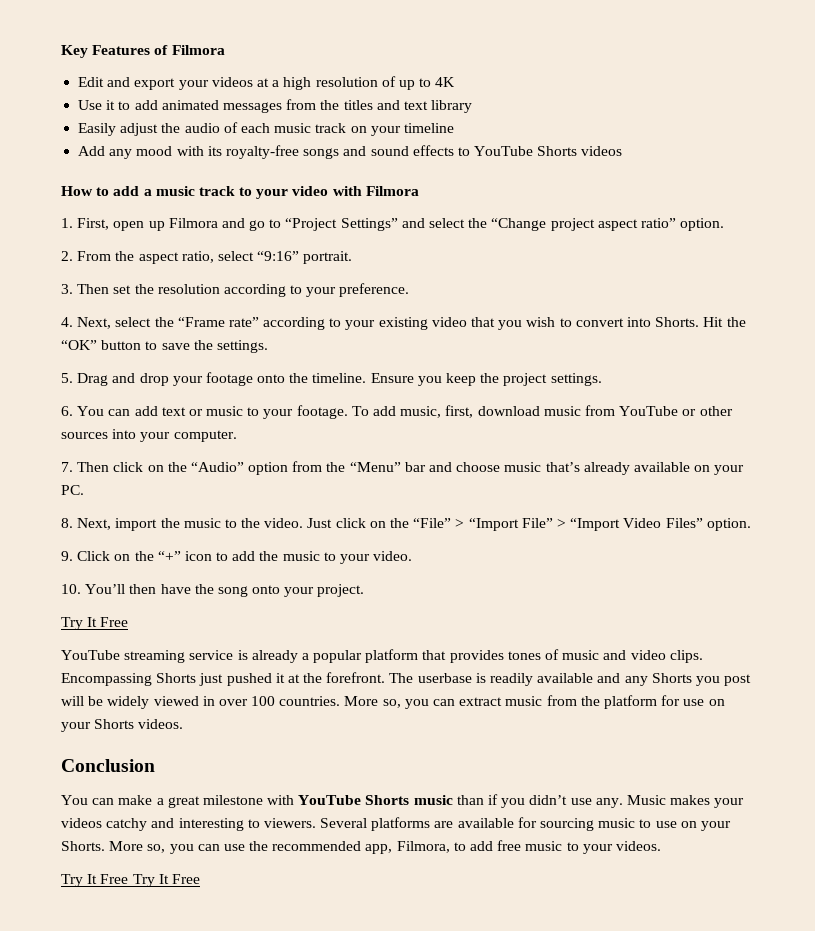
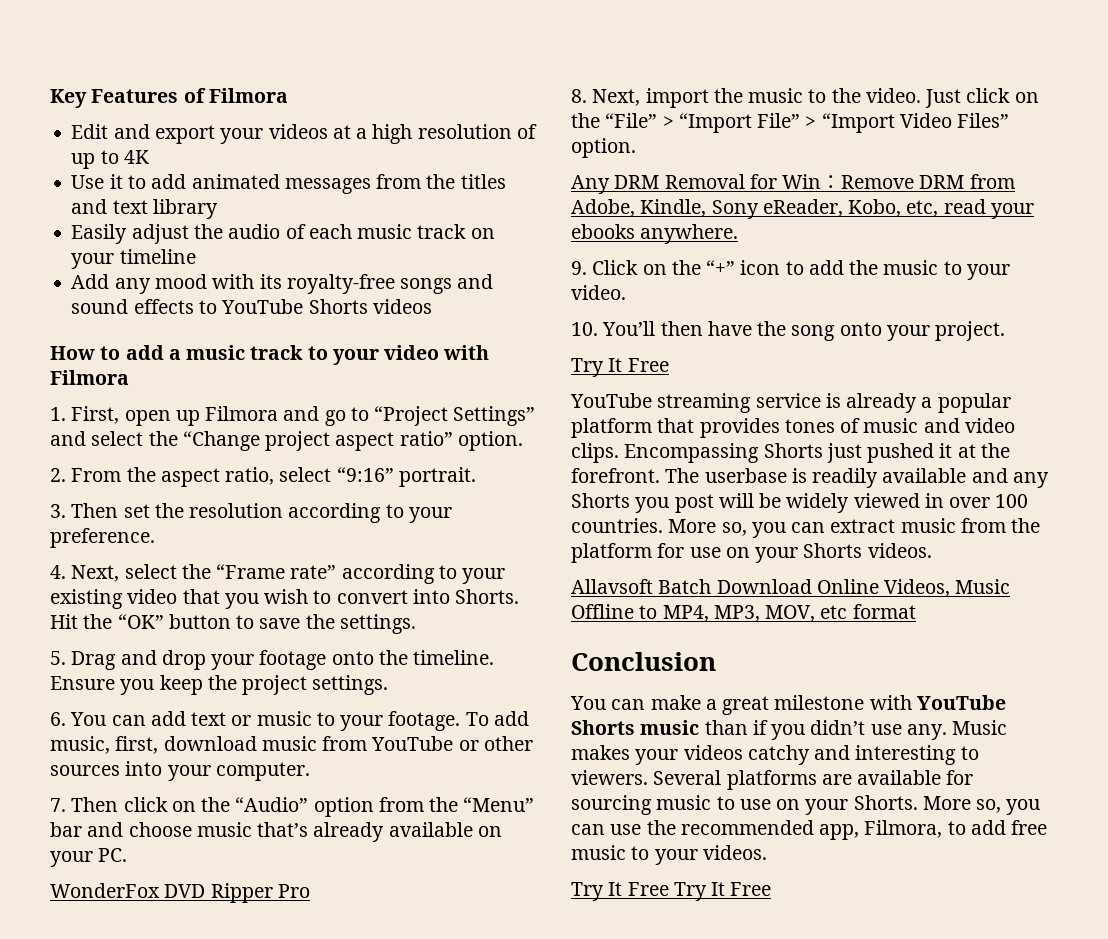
(84, 490) none -> [50,883,310,903] // WonderFox DVD Ripper Pro
(751, 524) none -> [571,174,1015,194] [571,199,1034,219] [571,224,739,244] // Any DRM Removal for Win：Remove DRM from Adobe, Kindle, Sony eReader, Kobo, etc, read your ebooks anywhere.
(184, 724) none -> [571,579,1011,597] [571,604,916,622] // Allavsoft Batch Download Online Videos, Music Offline to MP4, MP3, MOV, etc format

